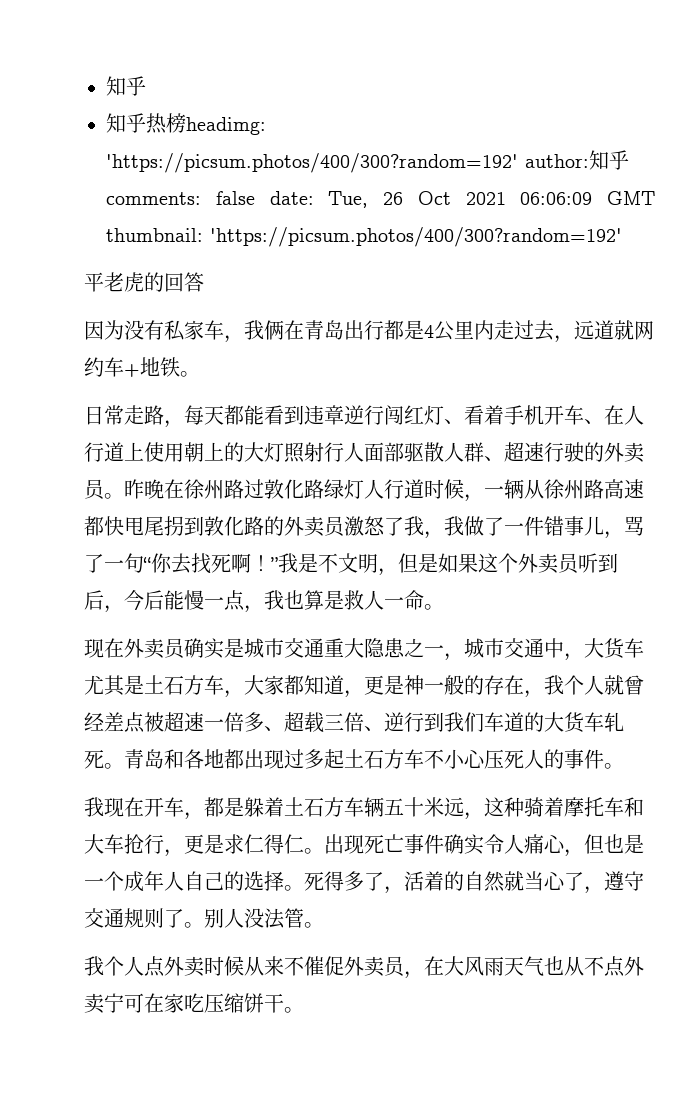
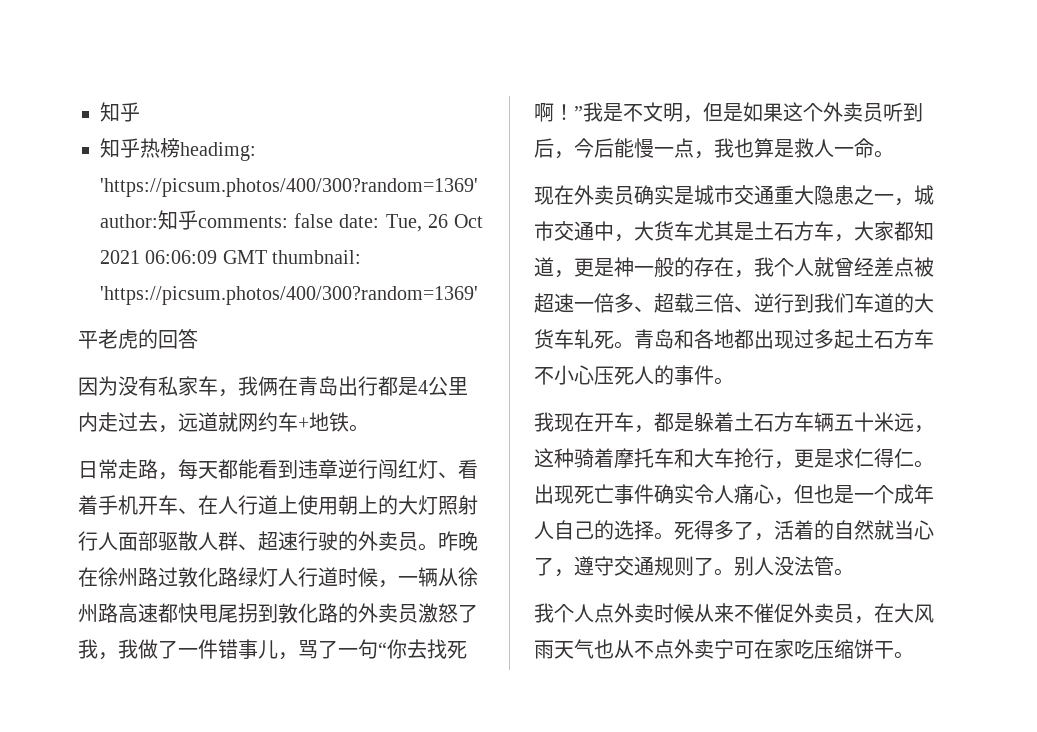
[106,153,518,173] 'https://picsum.photos/400/300?random=192' -> [100,178,478,197] 'https://picsum.photos/400/300?random=1369'
[210,227,622,247] 'https://picsum.photos/400/300?random=192' -> [100,286,478,305] 'https://picsum.photos/400/300?random=1369'

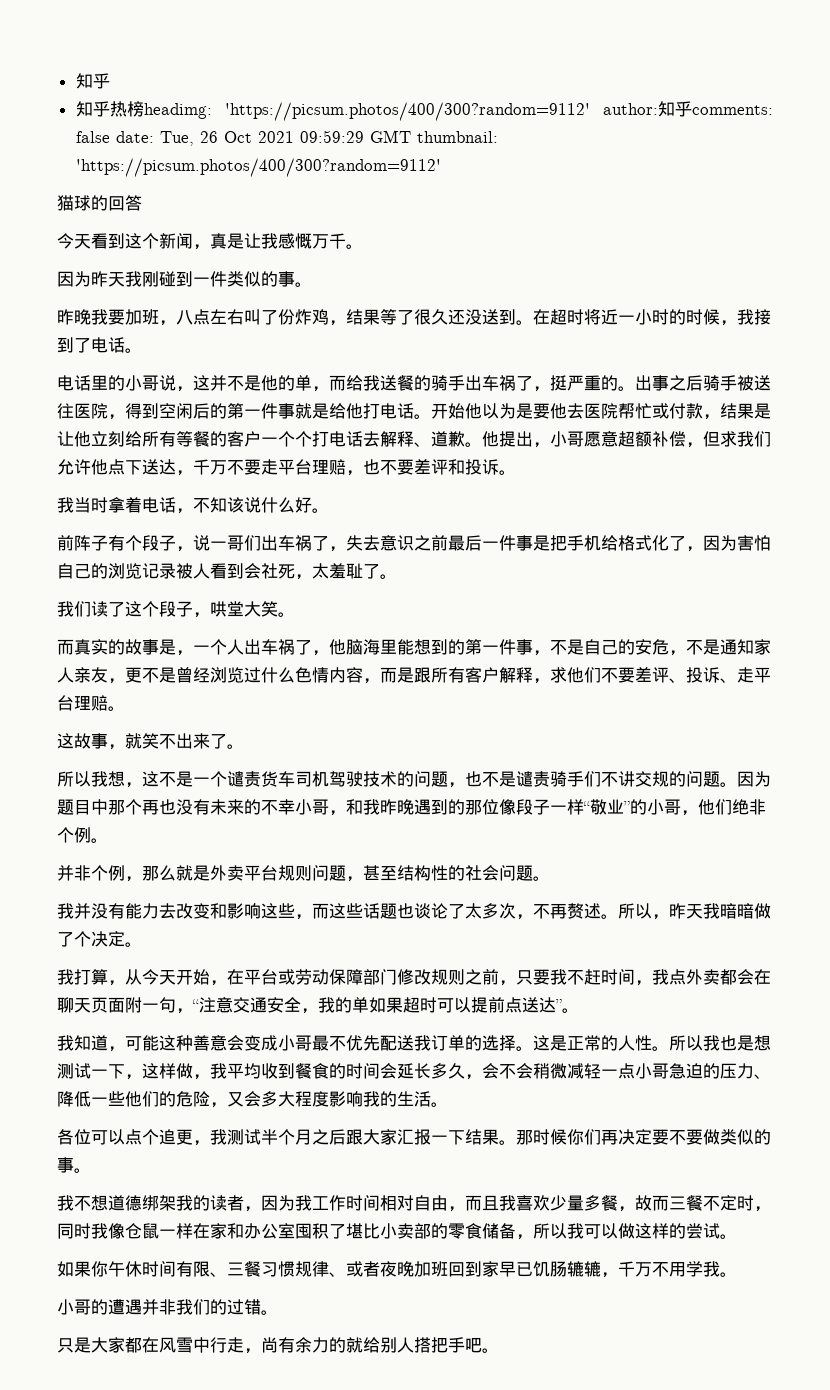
[100,178,478,197] 'https://picsum.photos/400/300?random=1369' -> [224,102,590,121] 'https://picsum.photos/400/300?random=9112'
[145,250,218,264] 06:06:09 -> [299,130,364,143] 09:59:29
[100,286,478,305] [78,329,138,349] 'https://picsum.photos/400/300?random=1369' // 平老虎 -> [75,158,441,177] [57,195,91,211] 'https://picsum.photos/400/300?random=9112' // 猫球
[78,376,468,397] [78,412,369,433] [78,459,478,480] [78,495,478,515] [78,531,478,551] [78,567,478,588] [78,603,478,624] [78,639,467,660] [534,102,923,123] [534,138,894,159] [534,185,934,206] [534,221,934,242] [534,257,934,278] [534,293,934,313] [534,329,934,349] [534,365,734,385] [534,412,934,433] [534,448,934,469] [534,484,934,505] [534,520,934,541] [534,556,854,577] [534,603,934,624] [534,639,894,659] 因为没有私家车，我俩在青岛出行都是4公里内走过去，远道就网约车+地铁。 // 日常走路，每天都能看到违章逆行闯红灯、看着手机开车、在人行道上使用朝上的大灯照射行人面部驱散人群、超速行驶的外卖员。昨晚在徐州路过敦化路绿灯人行道时候，一辆从徐州路高速都快甩尾拐到敦化路的外卖员激怒了我，我做了一件错事儿，骂了一句“你去找死啊！”我是不文明，但是如果这个外卖员听到后，今后能慢一点，我也算是救人一命。 // 现在外卖员确实是城市交通重大隐患之一，城市交通中，大货车尤其是土石方车，大家都知道，更是神一般的存在，我个人就曾经差点被超速一倍多、超载三倍、逆行到我们车道的大货车轧死。青岛和各地都出现过多起土石方车不小心压死人的事件。 // 我现在开车，都是躲着土石方车辆五十米远，这种骑着摩托车和大车抢行，更是求仁得仁。出现死亡事件确实令人痛心，但也是一个成年人自己的选择。死得多了，活着的自然就当心了，遵守交通规则了。别人没法管。 // 我个人点外卖时候从来不催促外卖员，在大风雨天气也从不点外卖宁可在家吃压缩饼干 -> [57,233,363,250] [57,271,312,287] [57,309,771,326] [57,337,142,353] [57,375,771,392] [57,403,771,420] [57,431,771,448] [57,459,516,476] [57,497,329,514] [57,535,771,552] [57,563,397,580] [57,601,295,618] [57,639,771,656] [57,667,771,684] [57,695,125,711] [57,733,244,750] [57,771,771,788] [57,799,766,816] [57,827,108,843] [57,865,550,882] [57,903,771,920] [57,931,142,947] [57,969,771,986] [57,997,579,1014] [57,1035,771,1052] [57,1063,771,1080] [57,1091,448,1108] [57,1129,771,1146] [57,1157,91,1173] [57,1195,771,1212] [57,1223,737,1240] [57,1261,737,1278] [57,1299,278,1315] [57,1337,482,1354] 今天看到这个新闻，真是让我感慨万千。 // 因为昨天我刚碰到一件类似的事。 // 昨晚我要加班，八点左右叫了份炸鸡，结果等了很久还没送到。在超时将近一小时的时候，我接到了电话。 // 电话里的小哥说，这并不是他的单，而给我送餐的骑手出车祸了，挺严重的。出事之后骑手被送往医院，得到空闲后的第一件事就是给他打电话。开始他以为是要他去医院帮忙或付款，结果是让他立刻给所有等餐的客户一个个打电话去解释、道歉。他提出，小哥愿意超额补偿，但求我们允许他点下送达，千万不要走平台理赔，也不要差评和投诉。 // 我当时拿着电话，不知该说什么好。 // 前阵子有个段子，说一哥们出车祸了，失去意识之前最后一件事是把手机给格式化了，因为害怕自己的浏览记录被人看到会社死，太羞耻了。 // 我们读了这个段子，哄堂大笑。 // 而真实的故事是，一个人出车祸了，他脑海里能想到的第一件事，不是自己的安危，不是通知家人亲友，更不是曾经浏览过什么色情内容，而是跟所有客户解释，求他们不要差评、投诉、走平台理赔。 // 这故事，就笑不出来了。 // 所以我想，这不是一个谴责货车司机驾驶技术的问题，也不是谴责骑手们不讲交规的问题。因为题目中那个再也没有未来的不幸小哥，和我昨晚遇到的那位像段子一样“敬业”的小哥，他们绝非个例。 // 并非个例，那么就是外卖平台规则问题，甚至结构性的社会问题。 // 我并没有能力去改变和影响这些，而这些话题也谈论了太多次，不再赘述。所以，昨天我暗暗做了个决定。 // 我打算，从今天开始，在平台或劳动保障部门修改规则之前，只要我不赶时间，我点外卖都会在聊天页面附一句，“注意交通安全，我的单如果超时可以提前点送达”。 // 我知道，可能这种善意会变成小哥最不优先配送我订单的选择。这是正常的人性。所以我也是想测试一下，这样做，我平均收到餐食的时间会延长多久，会不会稍微减轻一点小哥急迫的压力、降低一些他们的危险，又会多大程度影响我的生活。 // 各位可以点个追更，我测试半个月之后跟大家汇报一下结果。那时候你们再决定要不要做类似的事。 // 我不想道德绑架我的读者，因为我工作时间相对自由，而且我喜欢少量多餐，故而三餐不定时，同时我像仓鼠一样在家和办公室囤积了堪比小卖部的零食储备，所以我可以做这样的尝试。 // 如果你午休时间有限、三餐习惯规律、或者夜晚加班回到家早已饥肠辘辘，千万不用学我。 // 小哥的遭遇并非我们的过错。 // 只是大家都在风雪中行走，尚有余力的就给别人搭把手吧

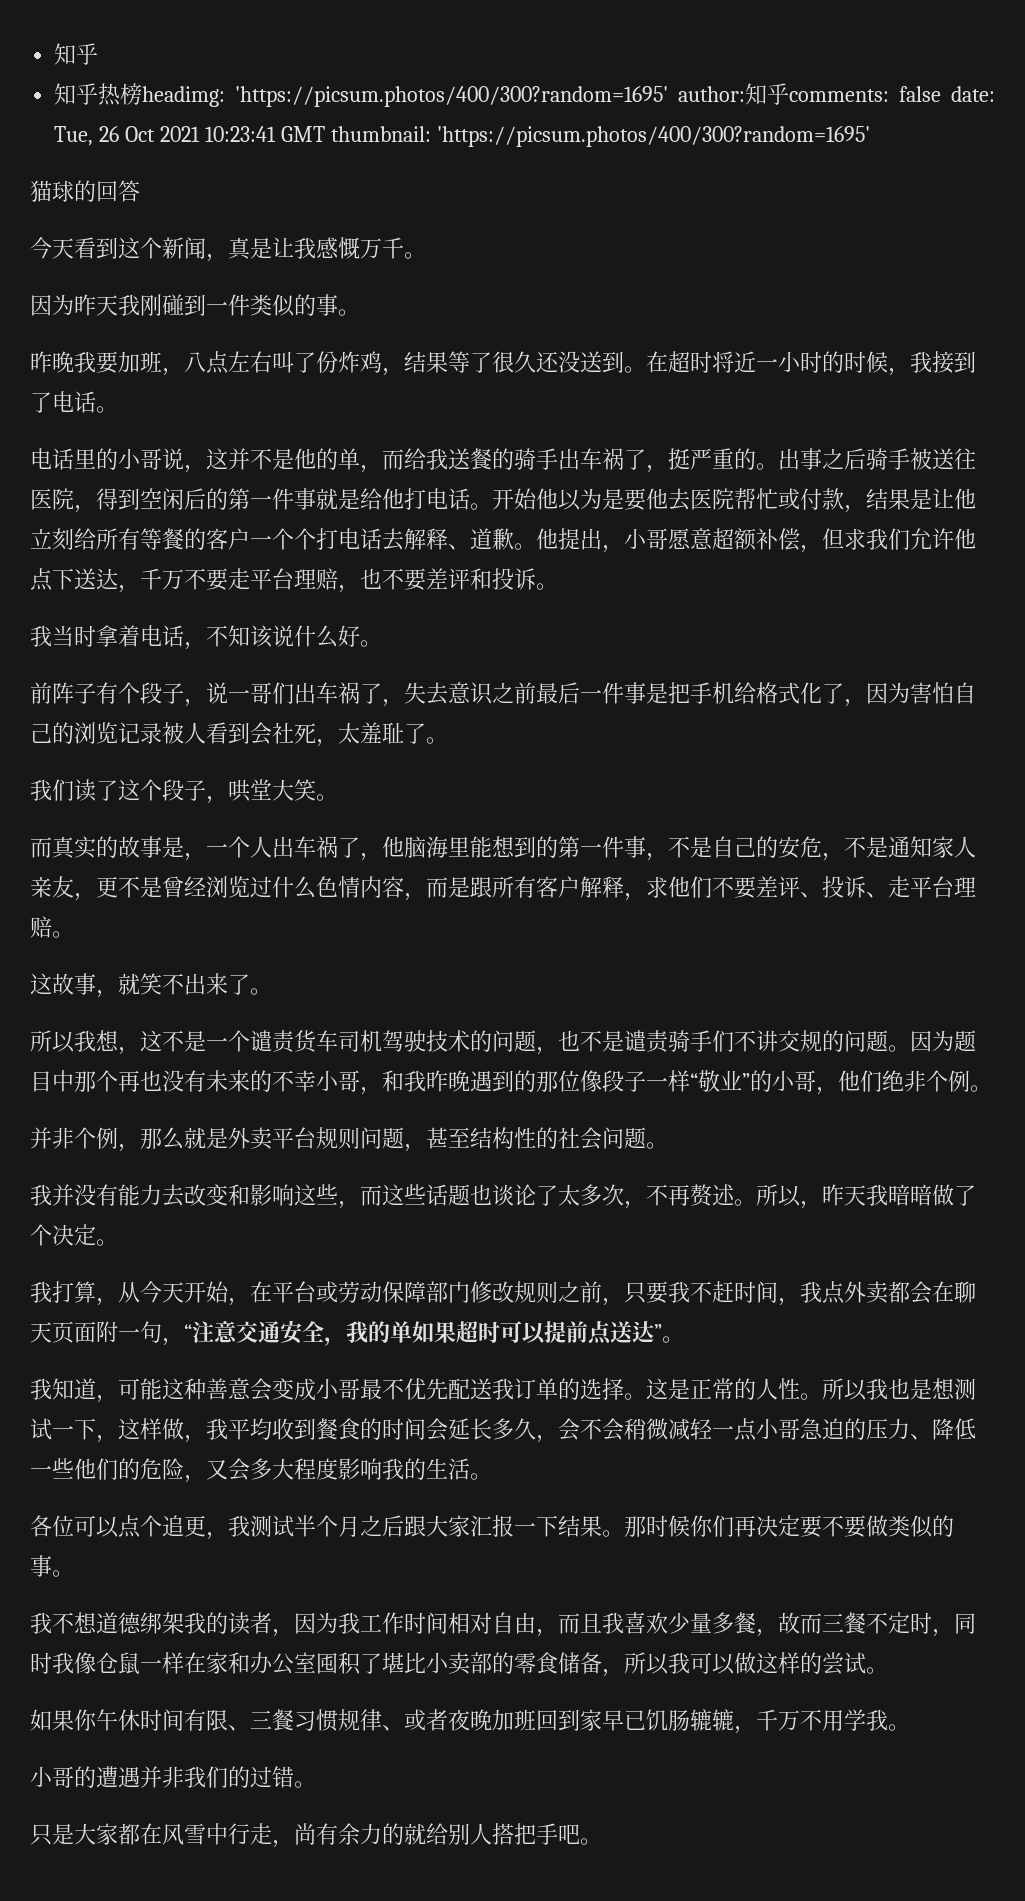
[224,102,590,121] 'https://picsum.photos/400/300?random=9112' -> [235,86,669,107] 'https://picsum.photos/400/300?random=1695'
[299,130,364,143] 09:59:29 -> [204,126,276,142] 10:23:41
[75,158,441,177] 'https://picsum.photos/400/300?random=9112' -> [436,126,870,147] 'https://picsum.photos/400/300?random=1695'

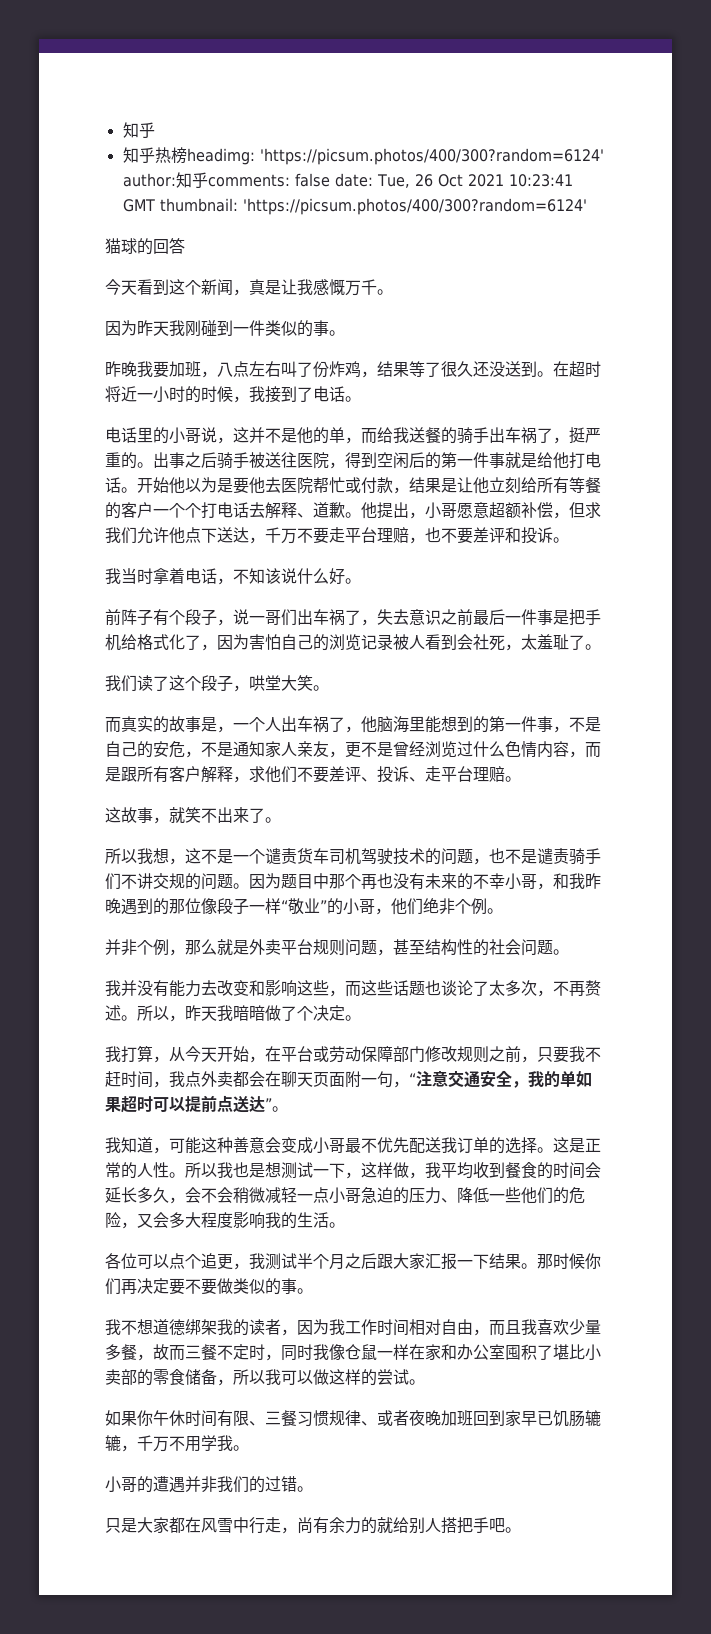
[235,86,669,107] 'https://picsum.photos/400/300?random=1695' -> [259,148,604,165] 'https://picsum.photos/400/300?random=6124'
[436,126,870,147] 'https://picsum.photos/400/300?random=1695' -> [242,198,587,215] 'https://picsum.photos/400/300?random=6124'

